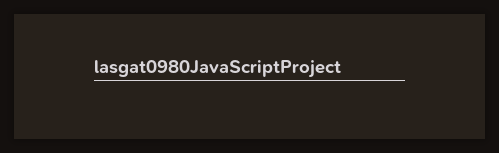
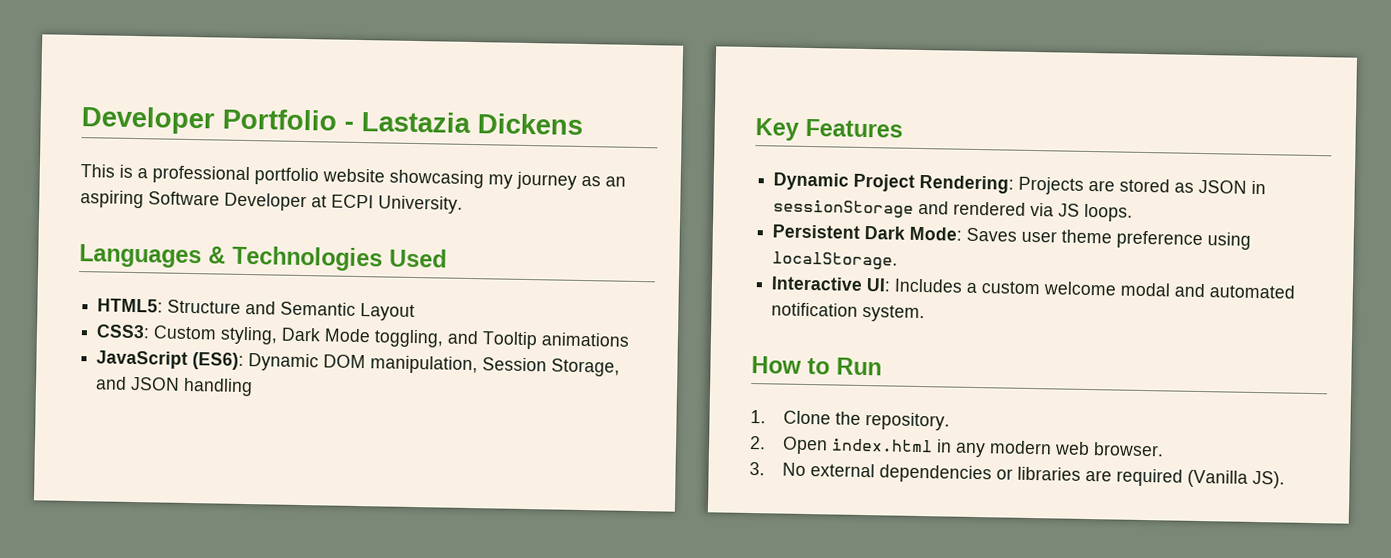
[94,60,341,78] lasgat0980JavaScriptProject -> [81,106,583,135] [80,164,626,190] [80,190,463,214] [79,244,447,272] [97,298,416,322] [96,324,631,350] [96,350,621,377] [95,376,254,397] [755,118,903,141] [773,172,1267,195] [773,199,1134,222] [772,224,1252,250] [772,251,899,270] [771,276,1296,299] [771,302,926,323] [751,356,882,376] [750,410,950,431] [749,435,1164,458] [749,461,1285,489] Developer Portfolio - Lastazia Dickens // This is a professional portfolio website showcasing my journey as an aspiring Software Developer at ECPI University. // Languages & Technologies Used // HTML5: Structure and Semantic Layout // CSS3: Custom styling, Dark Mode toggling, and Tooltip animations // JavaScript (ES6): Dynamic DOM manipulation, Session Storage, and JSON handling // Key Features // Dynamic Project Rendering: Projects are stored as JSON in sessionStorage and rendered via JS loops. // Persistent Dark Mode: Saves user theme preference using localStorage. // Interactive UI: Includes a custom welcome modal and automated notification system. // How to Run // 1. Clone the repository. // 2. Open index.html in any modern web browser. // 3. No external dependencies or libraries are required (Vanilla JS).

